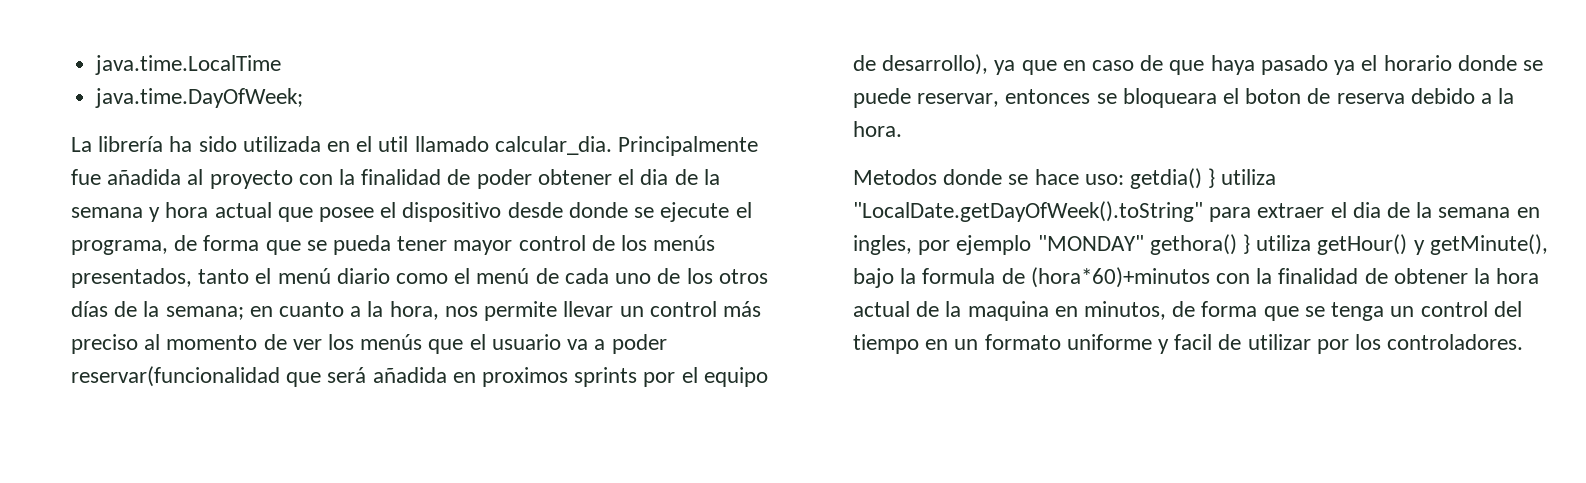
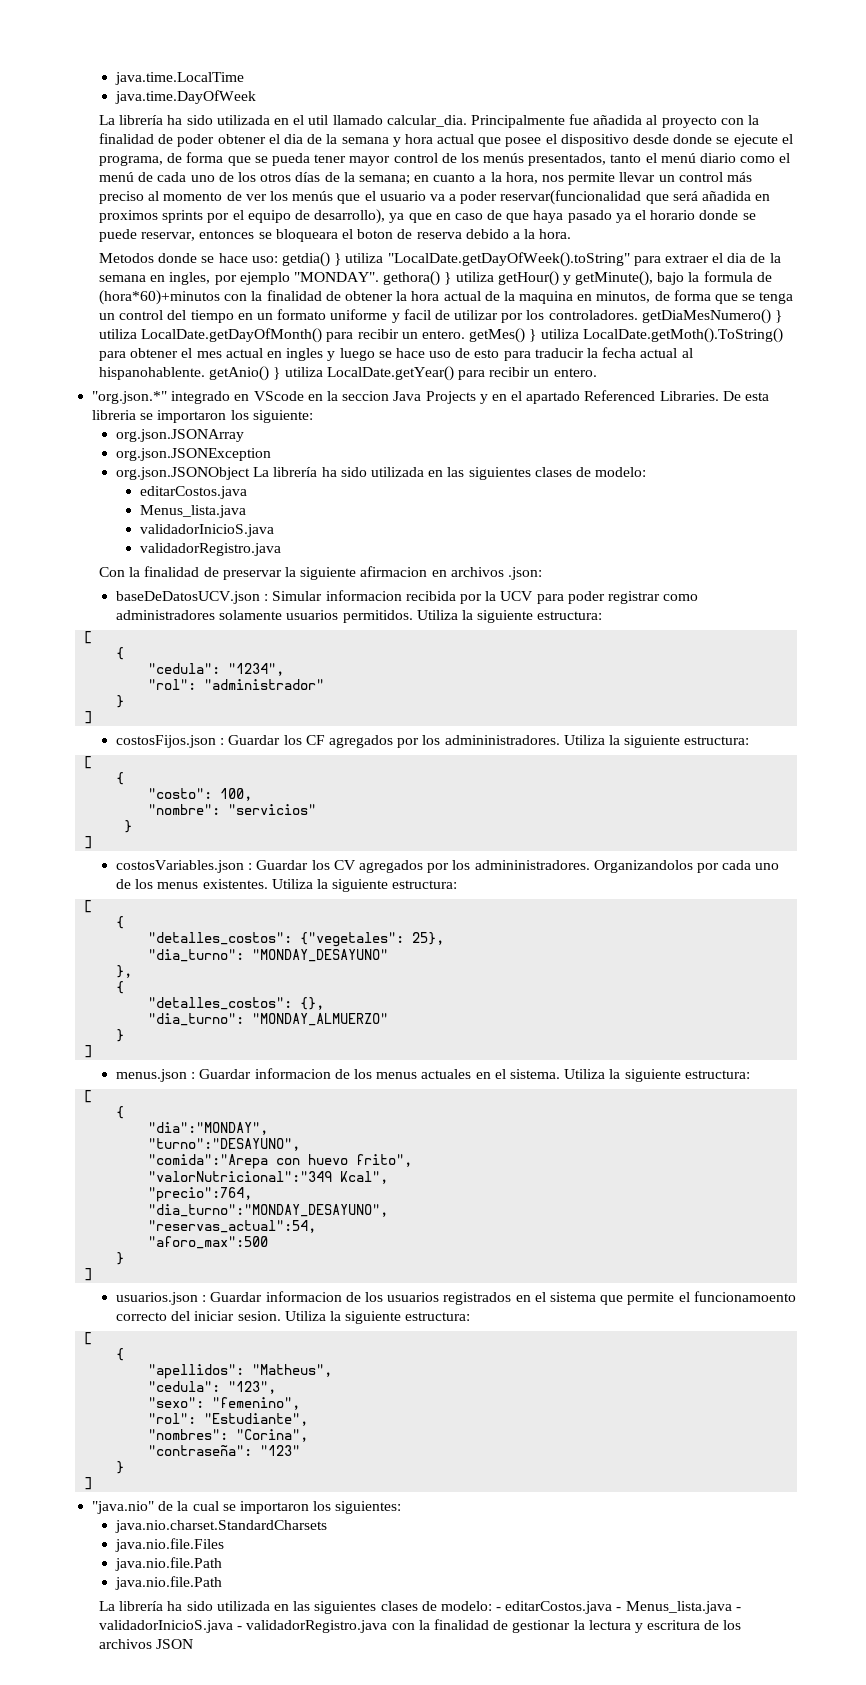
[95,88,304,108] java.time.DayOfWeek; -> [115,90,257,104] java.time.DayOfWeek
[1037,235,1144,251] "MONDAY" -> [293,272,379,282] "MONDAY".
(1524, 342) none -> [641,309,783,324] [99,328,783,343] [99,347,693,361] [99,366,597,381] [92,390,770,404] [92,410,313,423] [116,429,245,442] [116,448,272,461] [116,467,647,480] [140,486,248,499] [140,505,247,518] [140,524,275,537] [140,543,282,556] [99,566,542,580] [116,590,699,604] [116,610,603,623] [84,631,93,644] [116,647,125,660] [148,663,285,676] [148,679,325,690] [116,695,125,708] [84,711,93,724] [116,735,750,748] [84,756,93,769] [116,772,125,785] [148,788,253,801] [148,804,317,815] [124,820,133,833] [84,836,93,849] [116,860,780,873] [116,879,458,892] [84,900,93,913] [116,916,125,929] [148,932,445,947] [148,949,389,962] [116,965,133,978] [116,981,125,994] [148,997,325,1010] [148,1013,389,1026] [116,1029,125,1042] [84,1045,93,1058] [116,1068,750,1082] [84,1090,93,1103] [116,1106,125,1119] [148,1122,269,1135] [148,1138,301,1151] [148,1154,413,1169] [148,1171,389,1184] [148,1187,253,1202] [148,1204,389,1217] [148,1220,317,1233] [148,1236,269,1249] [116,1252,125,1265] [84,1268,93,1281] [116,1291,796,1305] [116,1311,471,1324] [84,1332,93,1345] [116,1348,125,1361] [148,1364,333,1379] [148,1381,277,1394] [148,1397,301,1410] [148,1413,309,1426] [148,1429,309,1442] [148,1445,301,1456] [116,1461,125,1474] [84,1477,93,1490] [92,1501,402,1514] [115,1520,328,1533] [115,1538,225,1552] [115,1557,223,1571] [115,1576,223,1590] [99,1601,741,1614] [99,1619,742,1633] [99,1639,194,1649] getDiaMesNumero() } utiliza LocalDate.getDayOfMonth() para recibir un entero. getMes() } utiliza LocalDate.getMoth().ToString() para obtener el mes actual en ingles y luego se hace uso de esto para traducir la fecha actual al hispanohablente. getAnio() } utiliza LocalDate.getYear() para recibir un entero. // "org.json.*" integrado en VScode en la seccion Java Projects y en el apartado Referenced Libraries. De esta libreria se importaron los siguiente: // org.json.JSONArray // org.json.JSONException // org.json.JSONObject La librería ha sido utilizada en las siguientes clases de modelo: // editarCostos.java // Menus_lista.java // validadorInicioS.java // validadorRegistro.java // Con la finalidad de preservar la siguiente afirmacion en archivos .json: // baseDeDatosUCV.json : Simular informacion recibida por la UCV para poder registrar como administradores solamente usuarios permitidos. Utiliza la siguiente estructura: // [ // { // "cedula": "1234", // "rol": "administrador" // } // ] // costosFijos.json : Guardar los CF agregados por los admininistradores. Utiliza la siguiente estructura: // [ // { // "costo": 100, // "nombre": "servicios" // } // ] // costosVariables.json : Guardar los CV agregados por los admininistradores. Organizandolos por cada uno de los menus existentes. Utiliza la siguiente estructura: // [ // { // "detalles_costos": {"vegetales": 25}, // "dia_turno": "MONDAY_DESAYUNO" // }, // { // "detalles_costos": {}, // "dia_turno": "MONDAY_ALMUERZO" // } // ] // menus.json : Guardar informacion de los menus actuales en el sistema. Utiliza la siguiente estructura: // [ // { // "dia":"MONDAY", // "turno":"DESAYUNO", // "comida":"Arepa con huevo frito", // "valorNutricional":"349 Kcal", // "precio":764, // "dia_turno":"MONDAY_DESAYUNO", // "reservas_actual":54, // "aforo_max":500 // } // ] // usuarios.json : Guardar informacion de los usuarios registrados en el sistema que permite el funcionamoento correcto del iniciar sesion. Utiliza la siguiente estructura: // [ // { // "apellidos": "Matheus", // "cedula": "123", // "sexo": "femenino", // "rol": "Estudiante", // "nombres": "Corina", // "contraseña": "123" // } // ] // "java.nio" de la cual se importaron los siguientes: // java.nio.charset.StandardCharsets // java.nio.file.Files // java.nio.file.Path // java.nio.file.Path // La librería ha sido utilizada en las siguientes clases de modelo: - editarCostos.java - Menus_lista.java - validadorInicioS.java - validadorRegistro.java con la finalidad de gestionar la lectura y escritura de los archivos JSON

